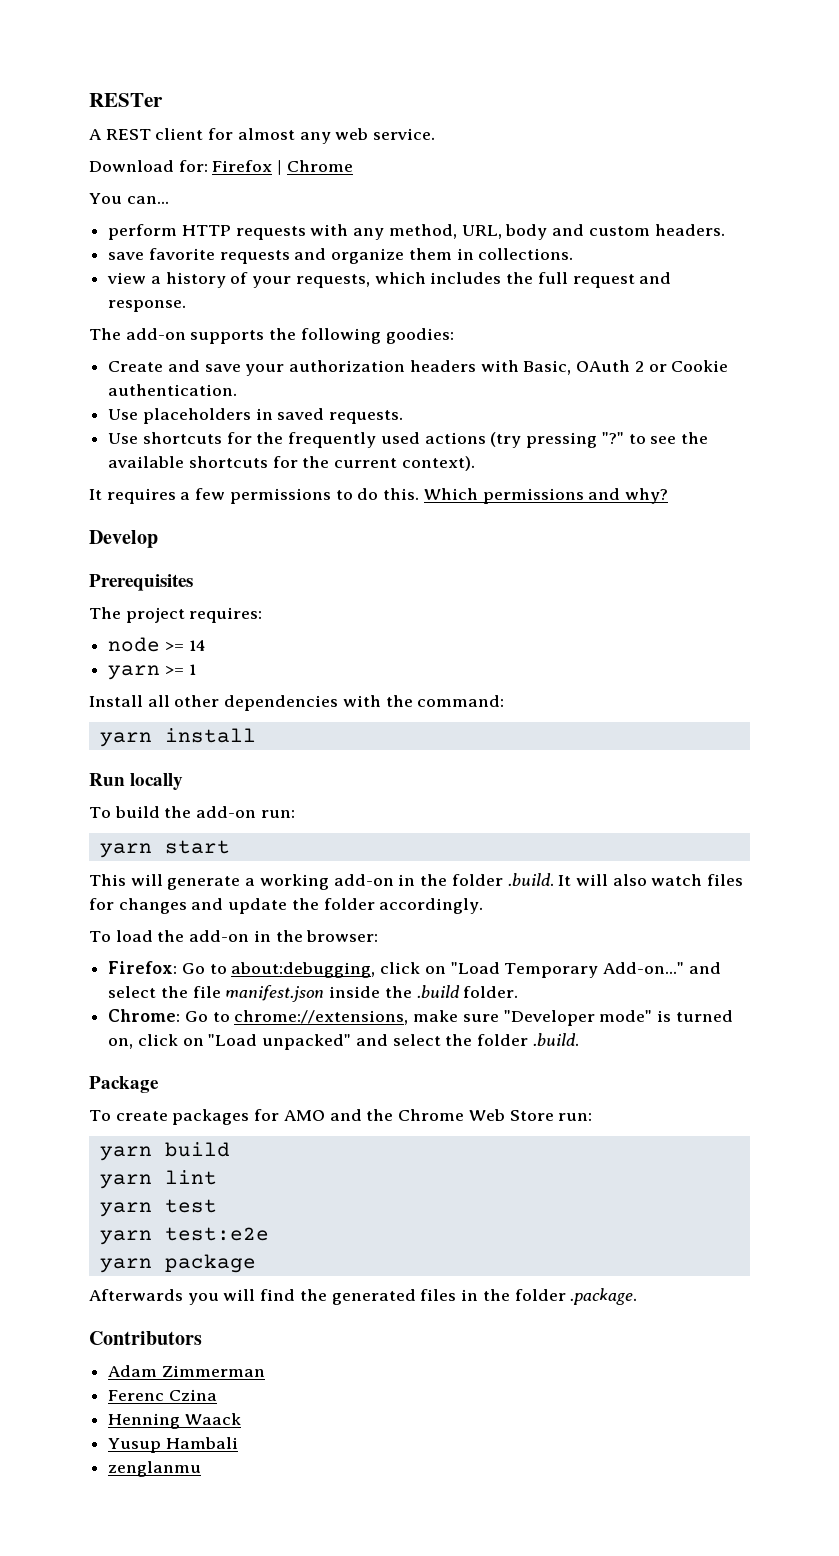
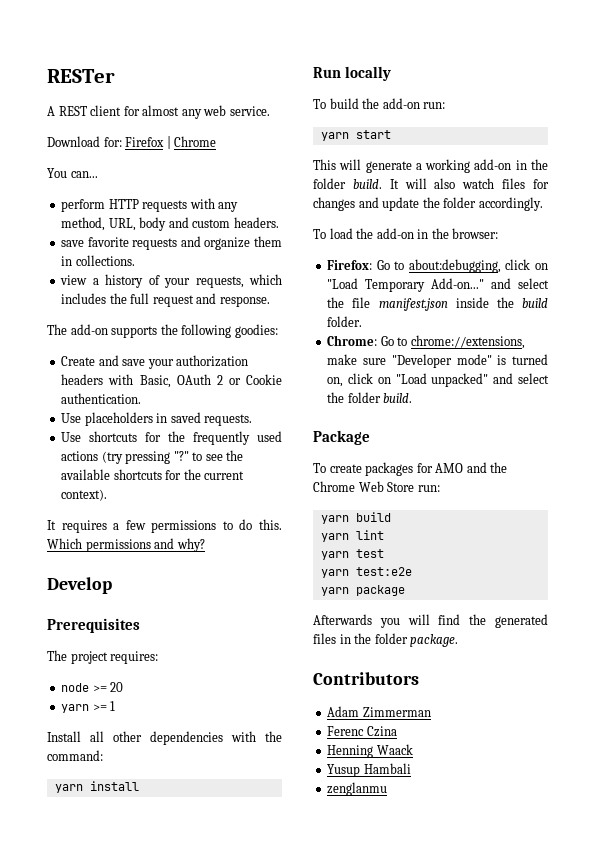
[188,640,206,651] 14 -> [110,682,124,692] 20
[507,873,554,886] .build. -> [352,179,382,189] build.
[416,985,460,998] .build -> [522,298,548,308] build
[532,1033,579,1046] .build. -> [383,393,413,403] build.
[570,1288,638,1305] .package. -> [410,634,459,647] package.

